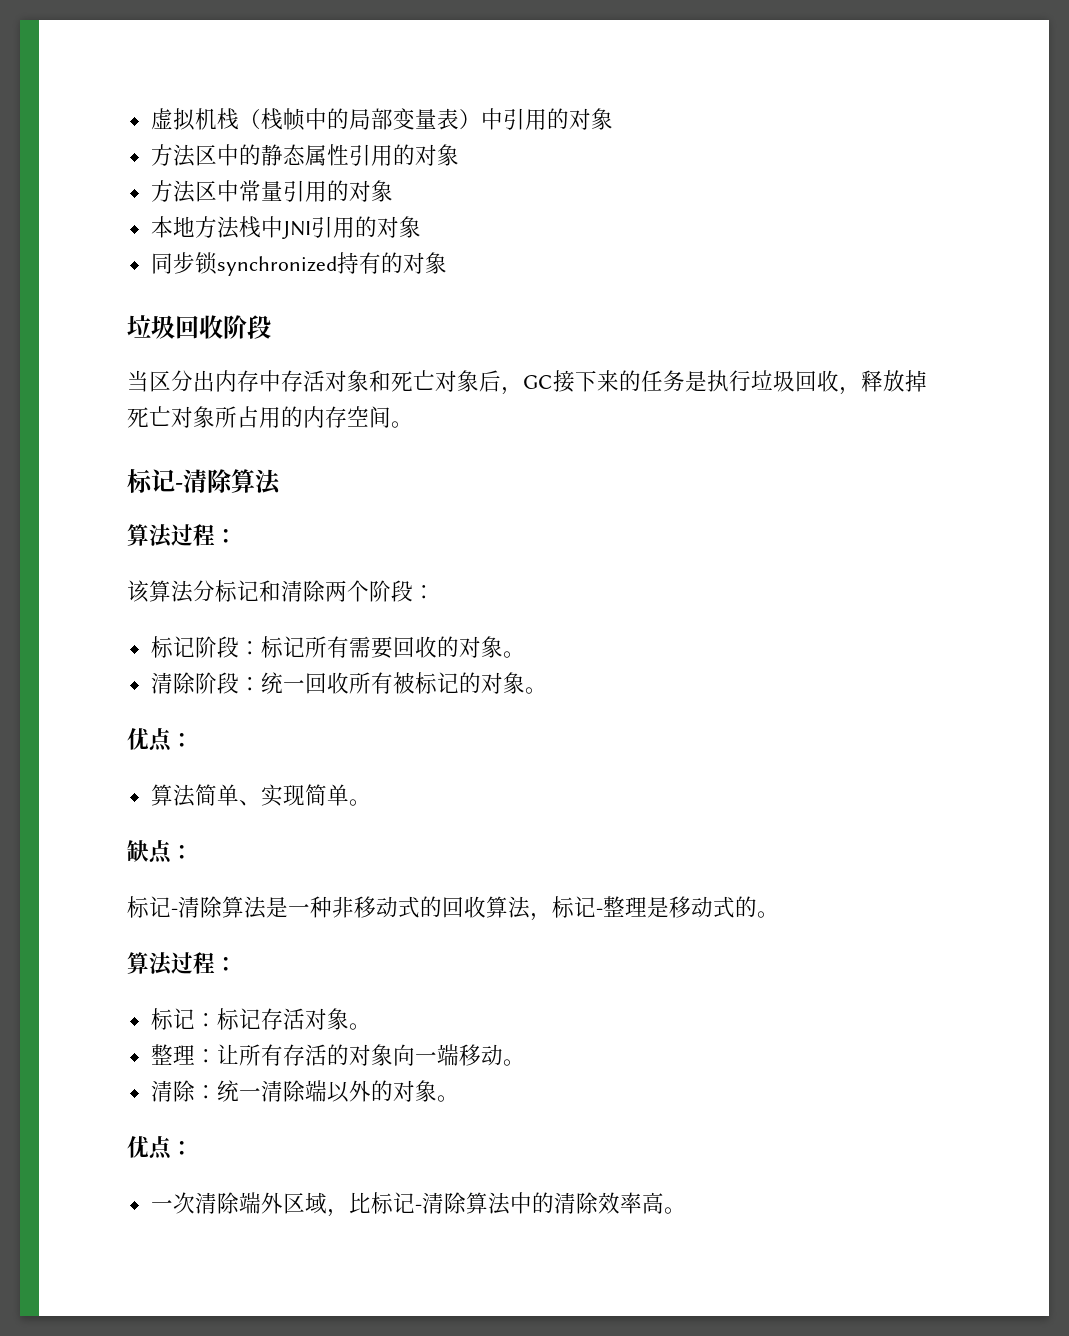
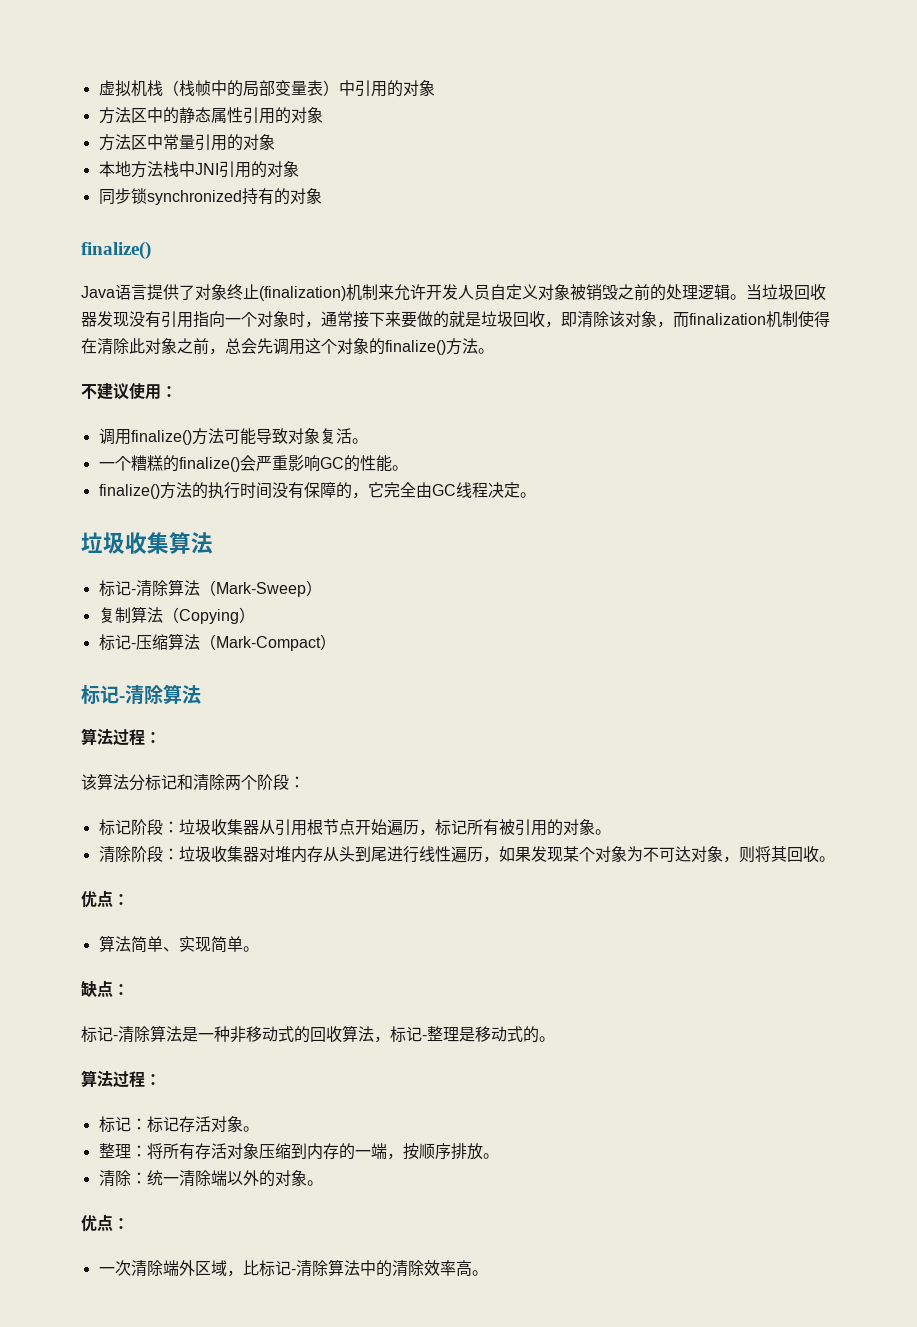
[127,315,271,339] [127,370,927,395] [127,406,413,428] 垃圾回收阶段 // 当区分出内存中存活对象和死亡对象后，GC接下来的任务是执行垃圾回收，释放掉死亡对象所占用的内存空间。 -> [81,241,151,260] [81,284,826,301] [81,311,830,328] [81,338,494,355] [81,383,177,400] [98,428,368,445] [98,455,408,472] [98,482,536,499] [81,532,213,554] [98,579,322,597] [98,606,255,624] [98,633,336,651] finalize() // Java语言提供了对象终止(finalization)机制来允许开发人员自定义对象被销毁之前的处理逻辑。当垃圾回收器发现没有引用指向一个对象时，通常接下来要做的就是垃圾回收，即清除该对象，而finalization机制使得在清除此对象之前，总会先调用这个对象的finalize()方法。 // 不建议使用： // 调用finalize()方法可能导致对象复活。 // 一个糟糕的finalize()会严重影响GC的性能。 // finalize()方法的执行时间没有保障的，它完全由GC线程决定。 // 垃圾收集算法 // 标记-清除算法（Mark-Sweep） // 复制算法（Copying） // 标记-压缩算法（Mark-Compact）
[260,636,437,659] 标记所有需要回收 -> [178,819,547,836] 垃圾收集器从引用根节点开始遍历，标记所有被引用
[260,672,525,694] 统一回收所有被标记的对象 -> [178,846,819,863] 垃圾收集器对堆内存从头到尾进行线性遍历，如果发现某个对象为不可达对象，则将其回收
[216,1044,239,1064] 让 -> [146,1143,163,1159] 将
[326,1044,503,1066] 的对象向一端移动 -> [226,1143,483,1160] 对象压缩到内存的一端，按顺序排放

